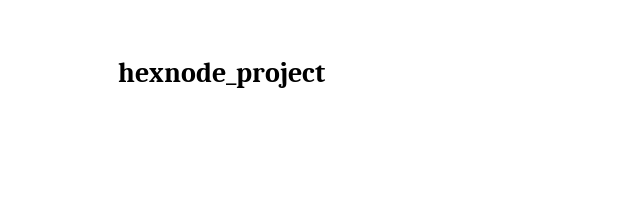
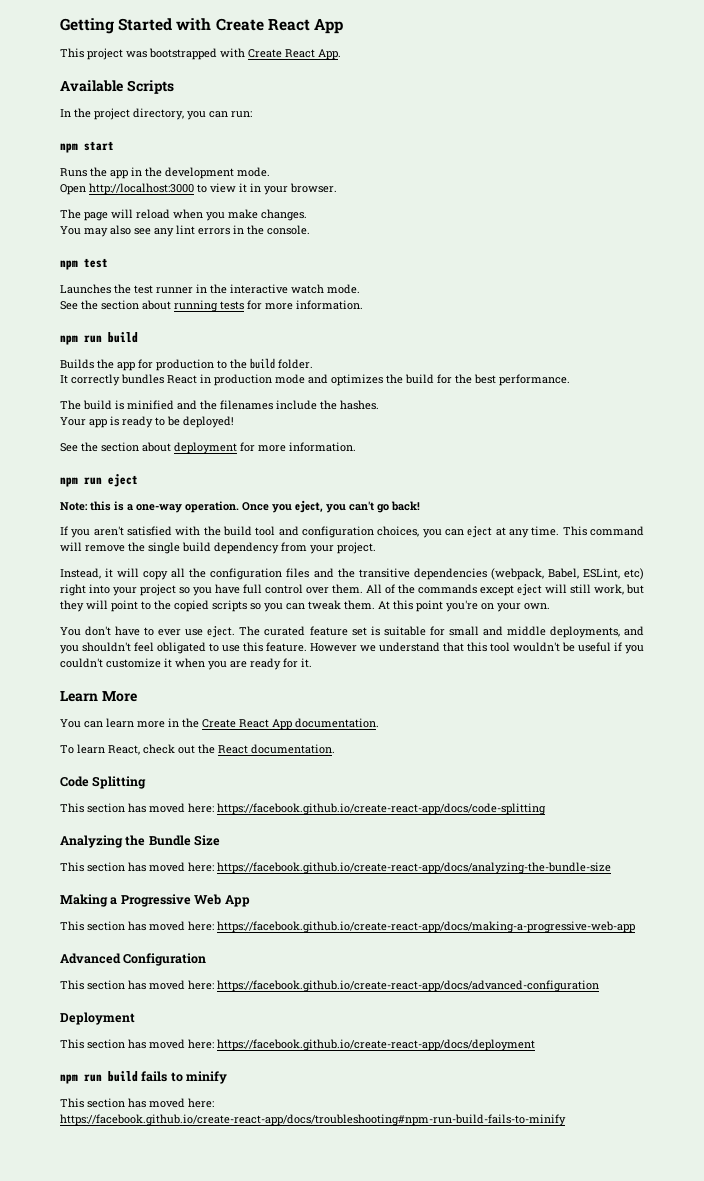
[118,62,326,88] hexnode_project -> [60,18,343,34] [60,48,341,60] [60,80,174,94] [60,108,252,120] [60,141,114,153] [60,167,270,179] [60,183,337,195] [60,209,307,221] [60,225,310,237] [60,258,108,270] [60,284,360,294] [60,300,363,312] [60,332,138,345] [60,358,313,371] [60,374,570,386] [60,400,379,410] [60,416,234,428] [60,442,356,454] [60,474,138,487] [60,500,420,513] [60,526,644,538] [60,542,376,554] [60,568,644,580] [60,584,644,596] [60,600,550,612] [60,626,644,638] [60,642,644,654] [60,658,312,670] [60,691,137,702] [60,718,379,730] [60,744,335,755] [60,776,147,789] [60,803,546,815] [60,835,221,848] [60,862,611,874] [60,894,250,907] [60,921,635,933] [60,953,207,966] [60,980,599,992] [60,1012,135,1025] [60,1039,535,1051] [60,1071,228,1084] [60,1098,214,1108] [60,1114,566,1126] Getting Started with Create React App // This project was bootstrapped with Create React App. // Available Scripts // In the project directory, you can run: // npm start // Runs the app in the development mode. // Open http://localhost:3000 to view it in your browser. // The page will reload when you make changes. // You may also see any lint errors in the console. // npm test // Launches the test runner in the interactive watch mode. // See the section about running tests for more information. // npm run build // Builds the app for production to the build folder. // It correctly bundles React in production mode and optimizes the build for the best performance. // The build is minified and the filenames include the hashes. // Your app is ready to be deployed! // See the section about deployment for more information. // npm run eject // Note: this is a one-way operation. Once you eject, you can't go back! // If you aren't satisfied with the build tool and configuration choices, you can eject at any time. This command will remove the single build dependency from your project. // Instead, it will copy all the configuration files and the transitive dependencies (webpack, Babel, ESLint, etc) right into your project so you have full control over them. All of the commands except eject will still work, but they will point to the copied scripts so you can tweak them. At this point you're on your own. // You don't have to ever use eject. The curated feature set is suitable for small and middle deployments, and you shouldn't feel obligated to use this feature. However we understand that this tool wouldn't be useful if you couldn't customize it when you are ready for it. // Learn More // You can learn more in the Create React App documentation. // To learn React, check out the React documentation. // Code Splitting // This section has moved here: https://facebook.github.io/create-react-app/docs/code-splitting // Analyzing the Bundle Size // This section has moved here: https://facebook.github.io/create-react-app/docs/analyzing-the-bundle-size // Making a Progressive Web App // This section has moved here: https://facebook.github.io/create-react-app/docs/making-a-progressive-web-app // Advanced Configuration // This section has moved here: https://facebook.github.io/create-react-app/docs/advanced-configuration // Deployment // This section has moved here: https://facebook.github.io/create-react-app/docs/deployment // npm run build fails to minify // This section has moved here: https://facebook.github.io/create-react-app/docs/troubleshooting#npm-run-build-fails-to-minify

